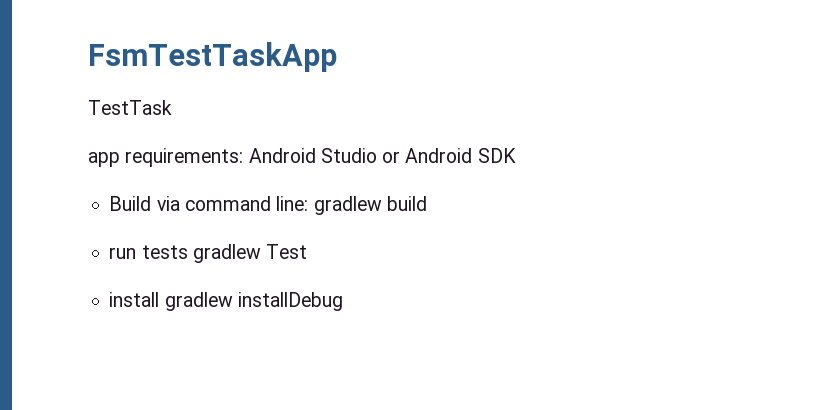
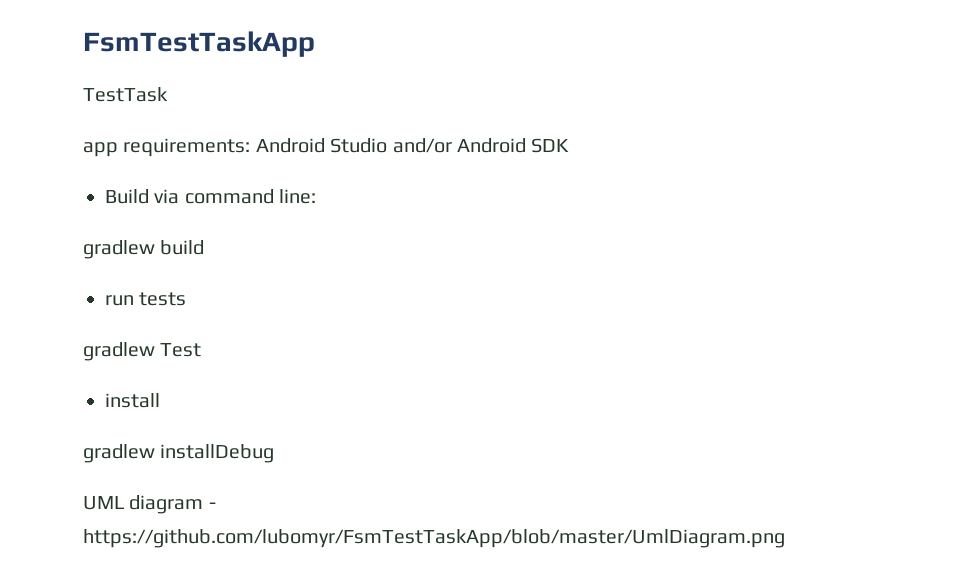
[382,151,401,163] or -> [392,138,452,153] and/or
(309, 203) none -> (317, 196) //
(188, 252) none -> (187, 299) //
(160, 299) none -> (160, 400) //
(343, 301) none -> [83,495,216,514] [83,529,785,548] // UML diagram - https://github.com/lubomyr/FsmTestTaskApp/blob/master/UmlDiagram.png

